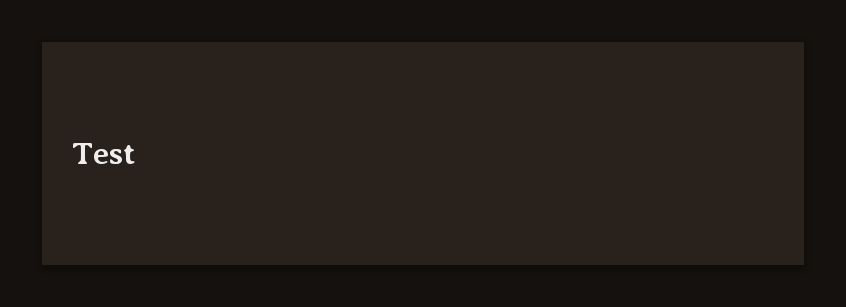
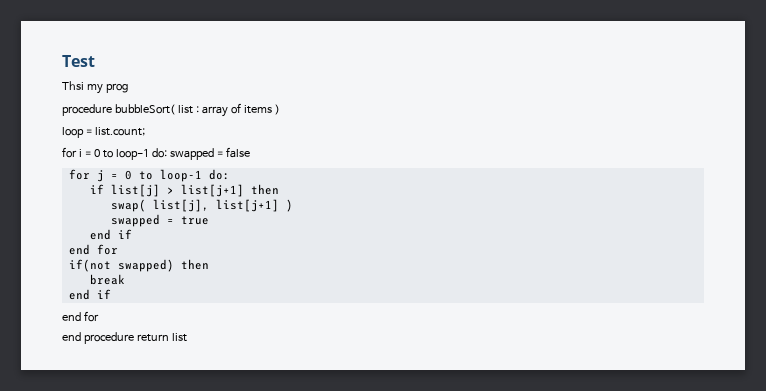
(136, 153) none -> [62,81,128,94] [62,103,280,117] [62,127,145,138] [62,147,250,160] [68,169,230,182] [89,184,279,197] [110,199,293,212] [110,214,209,227] [89,229,132,240] [68,244,118,255] [68,259,209,272] [89,274,125,285] [68,289,111,300] [62,311,99,322] [62,332,187,344] // Thsi my prog // procedure bubbleSort( list : array of items ) // loop = list.count; // for i = 0 to loop-1 do: swapped = false // for j = 0 to loop-1 do: // if list[j] > list[j+1] then // swap( list[j], list[j+1] ) // swapped = true // end if // end for // if(not swapped) then // break // end if // end for // end procedure return list

